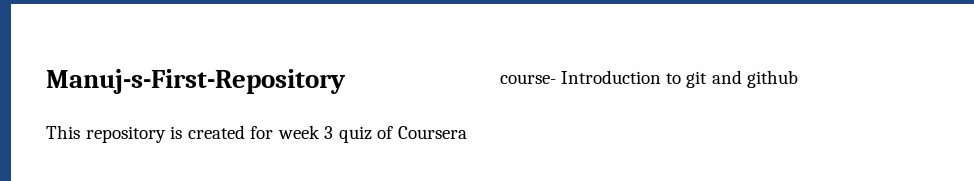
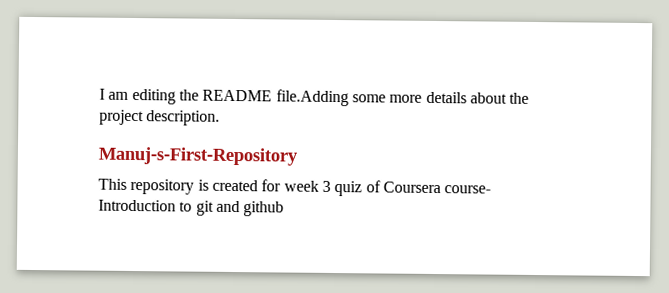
(46, 81) none -> [99,88,530,107] [99,109,221,126] I am editing the README file.Adding some more details about the project description. //

